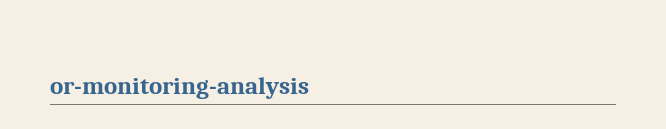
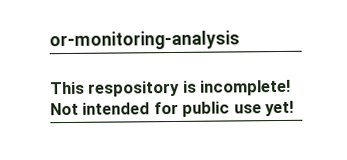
(309, 88) none -> [50,79,292,97] [50,100,295,117] // This respository is incomplete! Not intended for public use yet!

